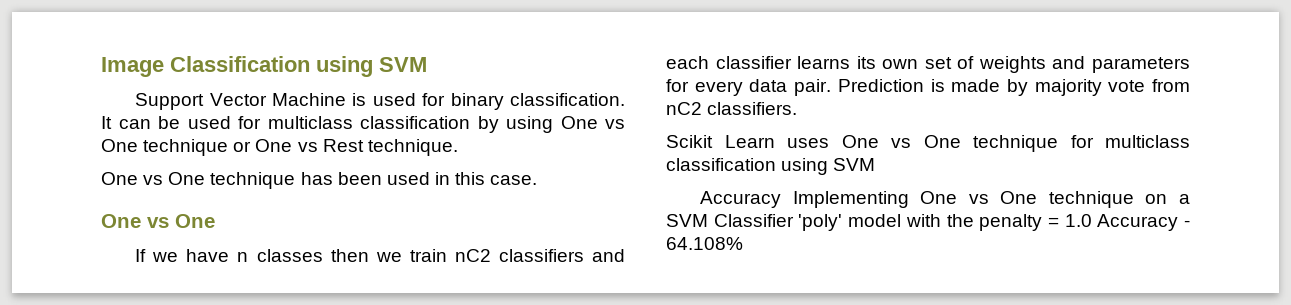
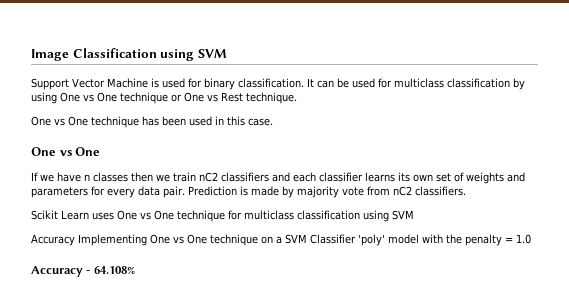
(1092, 220) none -> (531, 239) //

